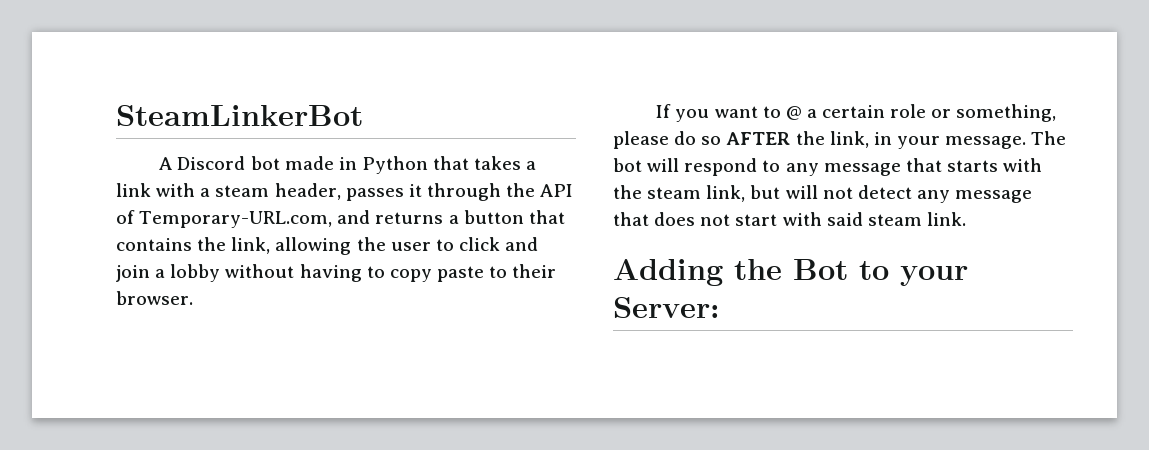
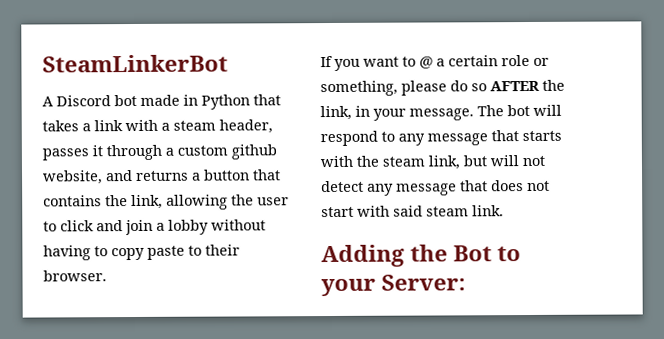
[506,183,574,197] [116,210,333,228] the API of Temporary-URL.com, -> [165,144,277,160] [43,170,103,185] a custom github website,

